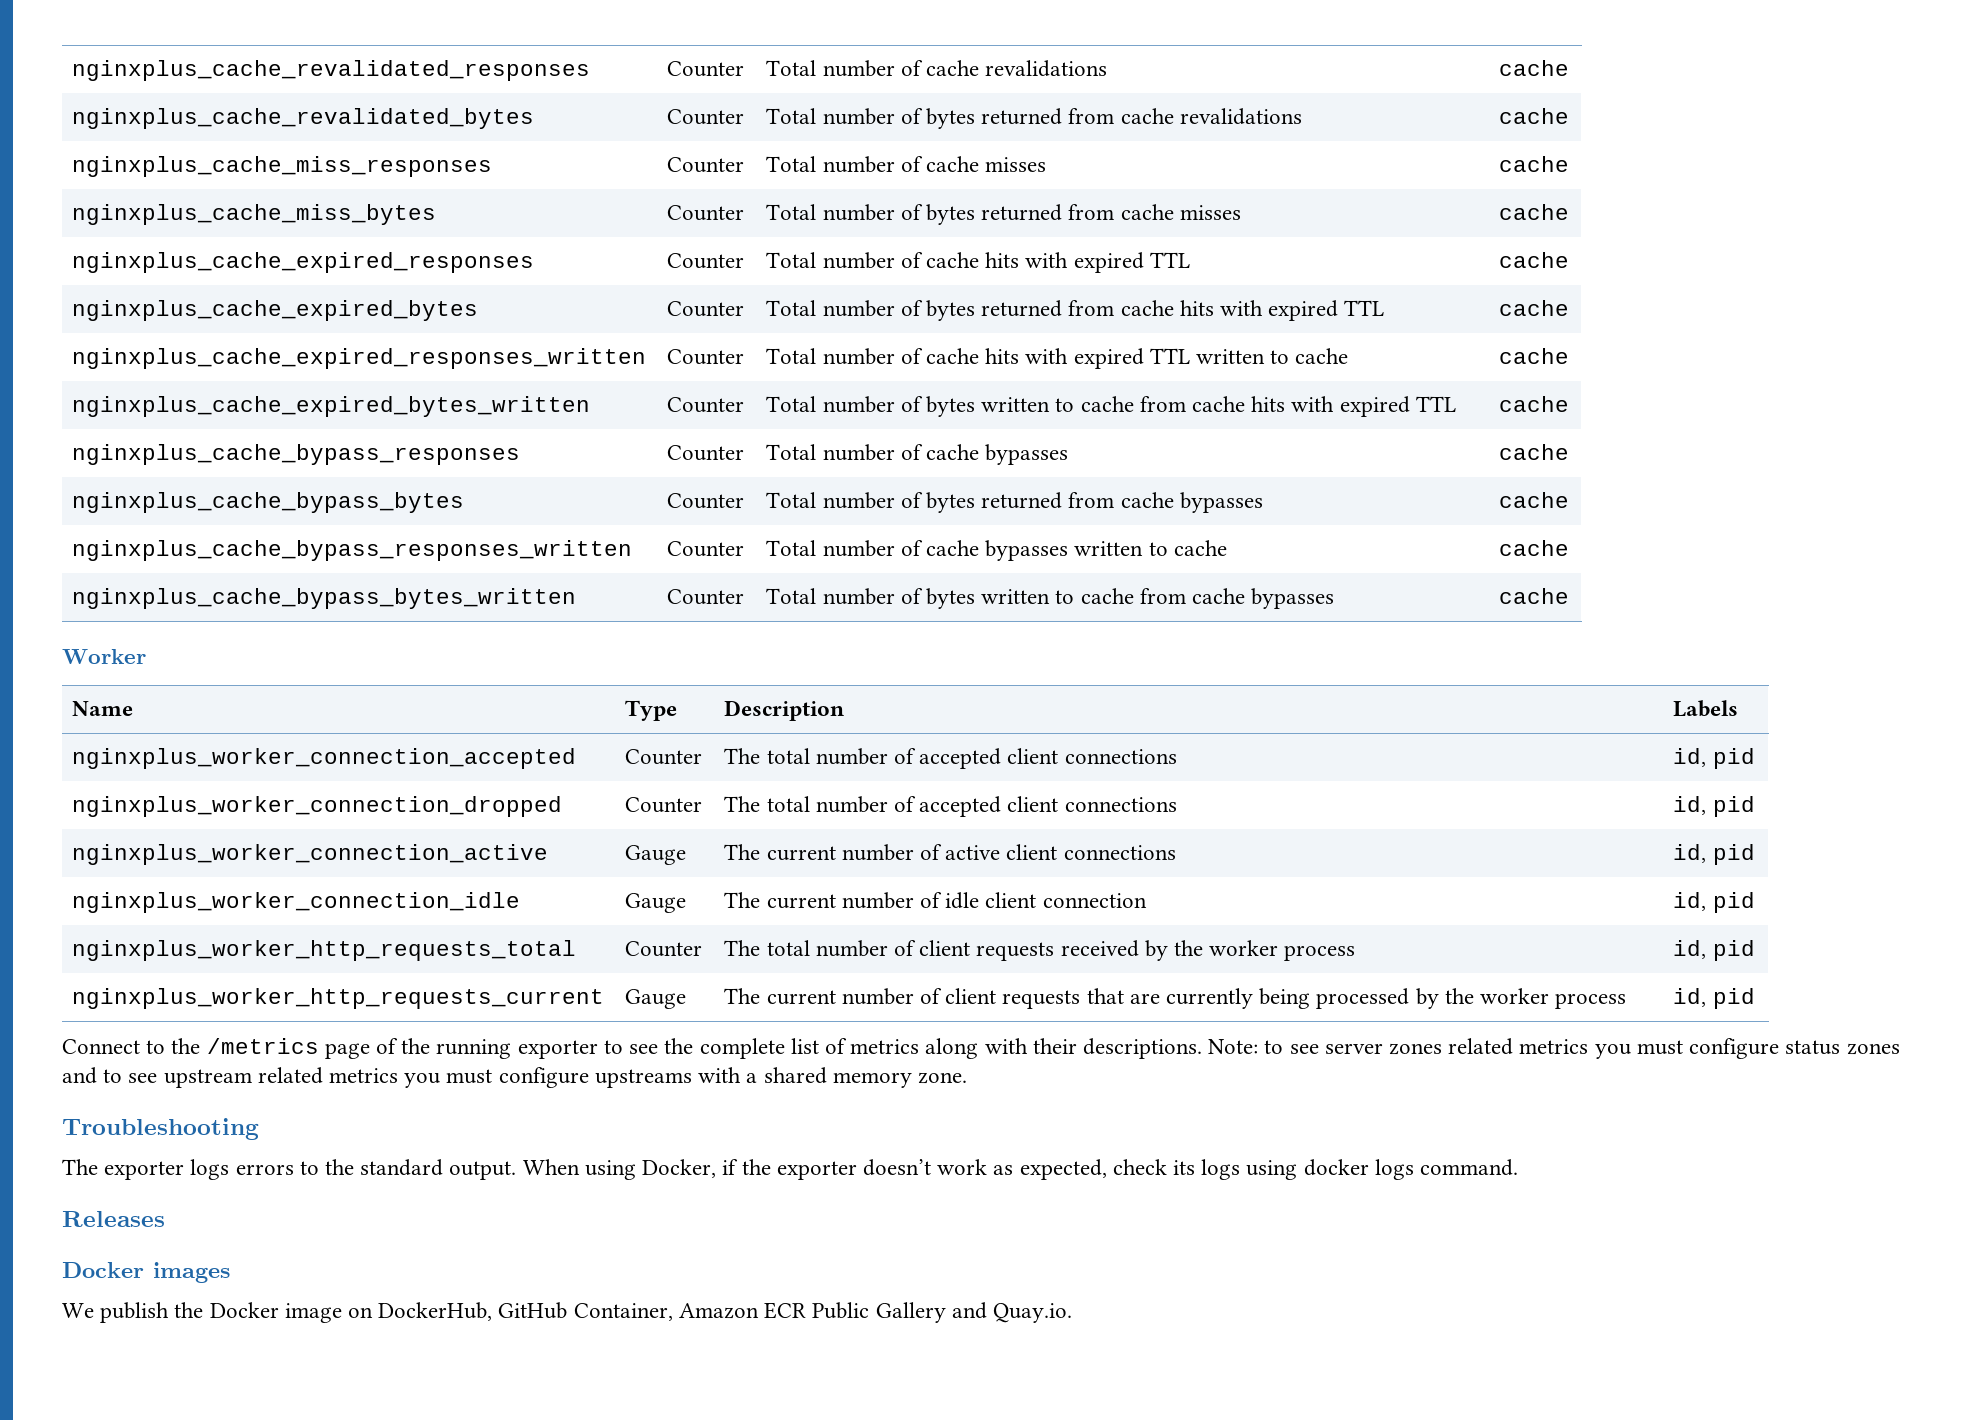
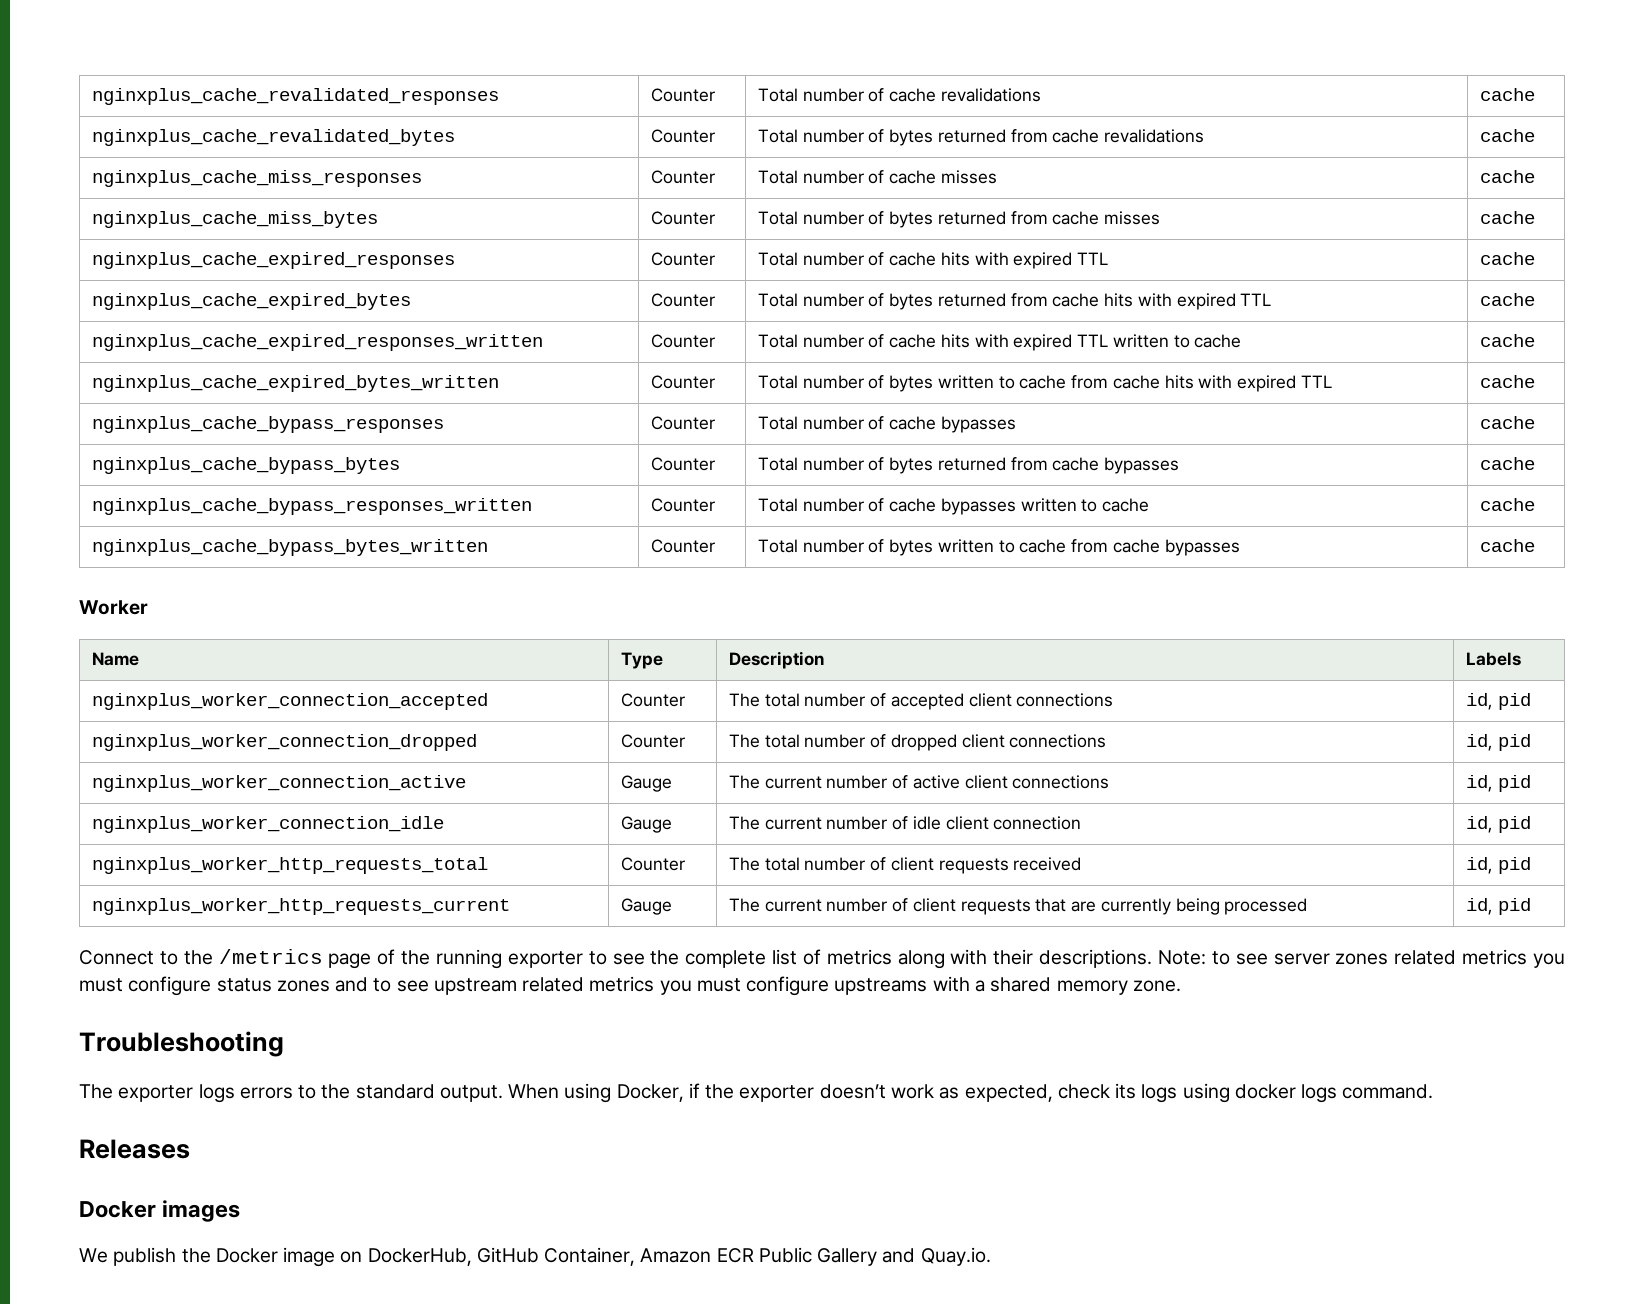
[919,796,1002,817] accepted -> [890,734,957,751] dropped
[1144,940,1356,961] by the worker process -> (1082, 864) none
[1415,988,1627,1009] by the worker process -> (1308, 906) none

